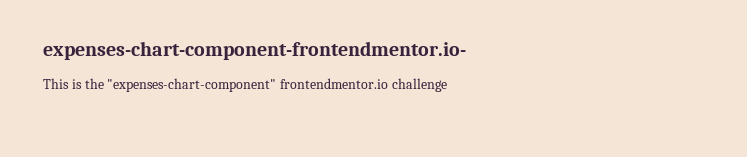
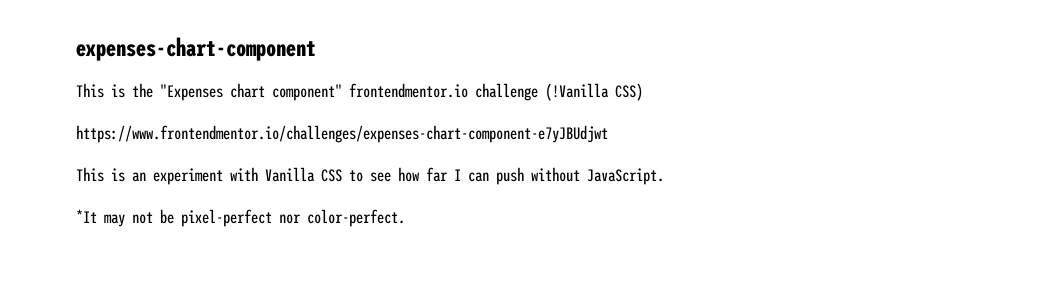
[43,41,466,60] expenses-chart-component-frontendmentor.io- -> [76,37,316,61] expenses-chart-component
[107,78,447,92] "expenses-chart-component" frontendmentor.io challenge -> [160,83,643,101] [76,125,608,143] [76,167,664,185] [76,209,405,227] "Expenses chart component" frontendmentor.io challenge (!Vanilla CSS) // https://www.frontendmentor.io/challenges/expenses-chart-component-e7yJBUdjwt // This is an experiment with Vanilla CSS to see how far I can push without JavaScript. // *It may not be pixel-perfect nor color-perfect.

